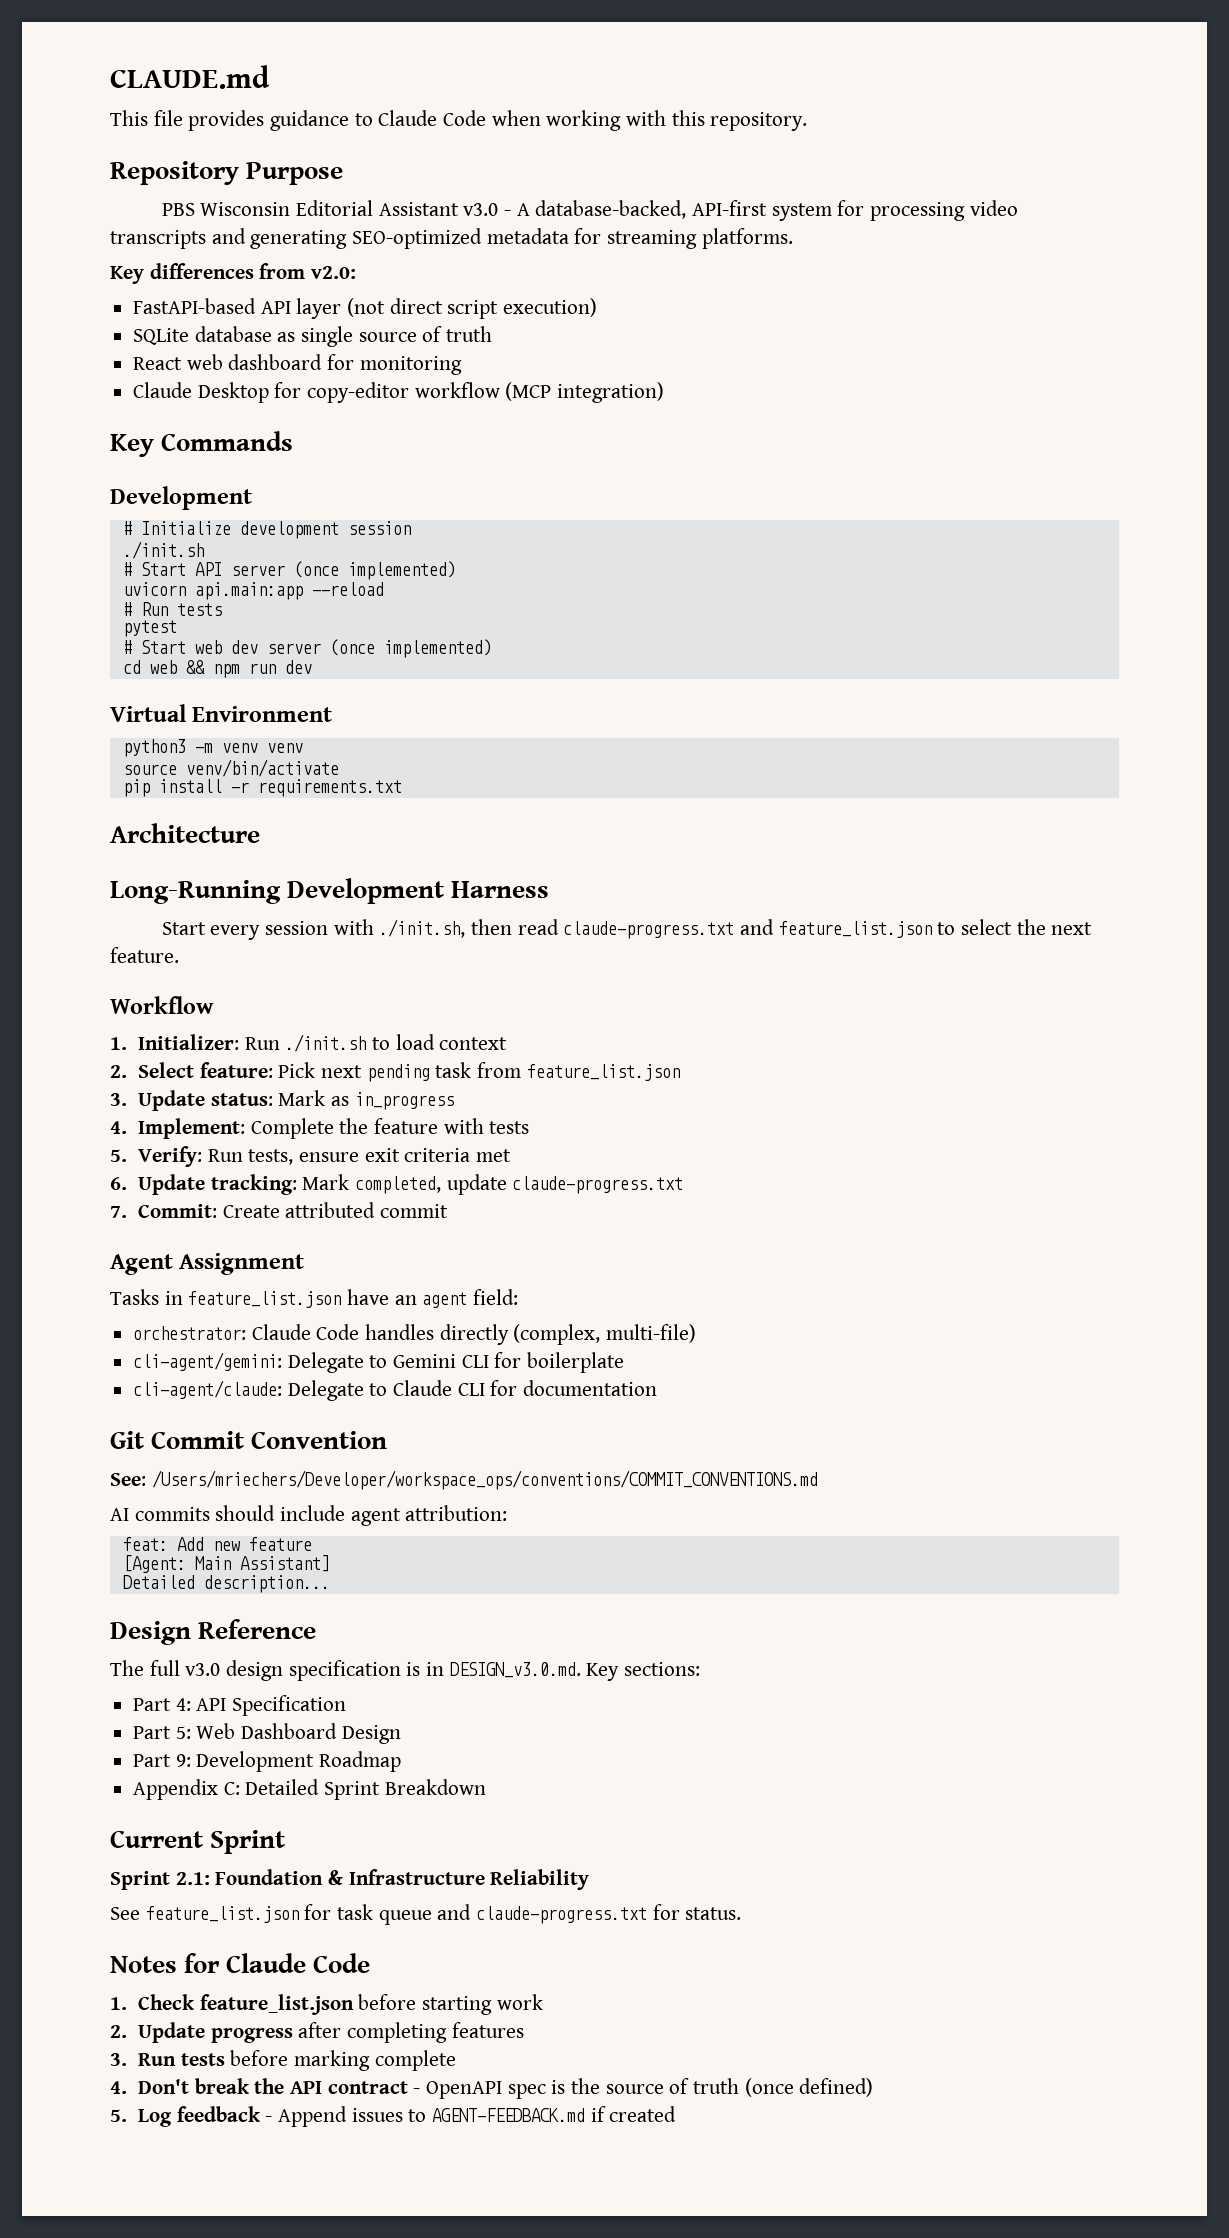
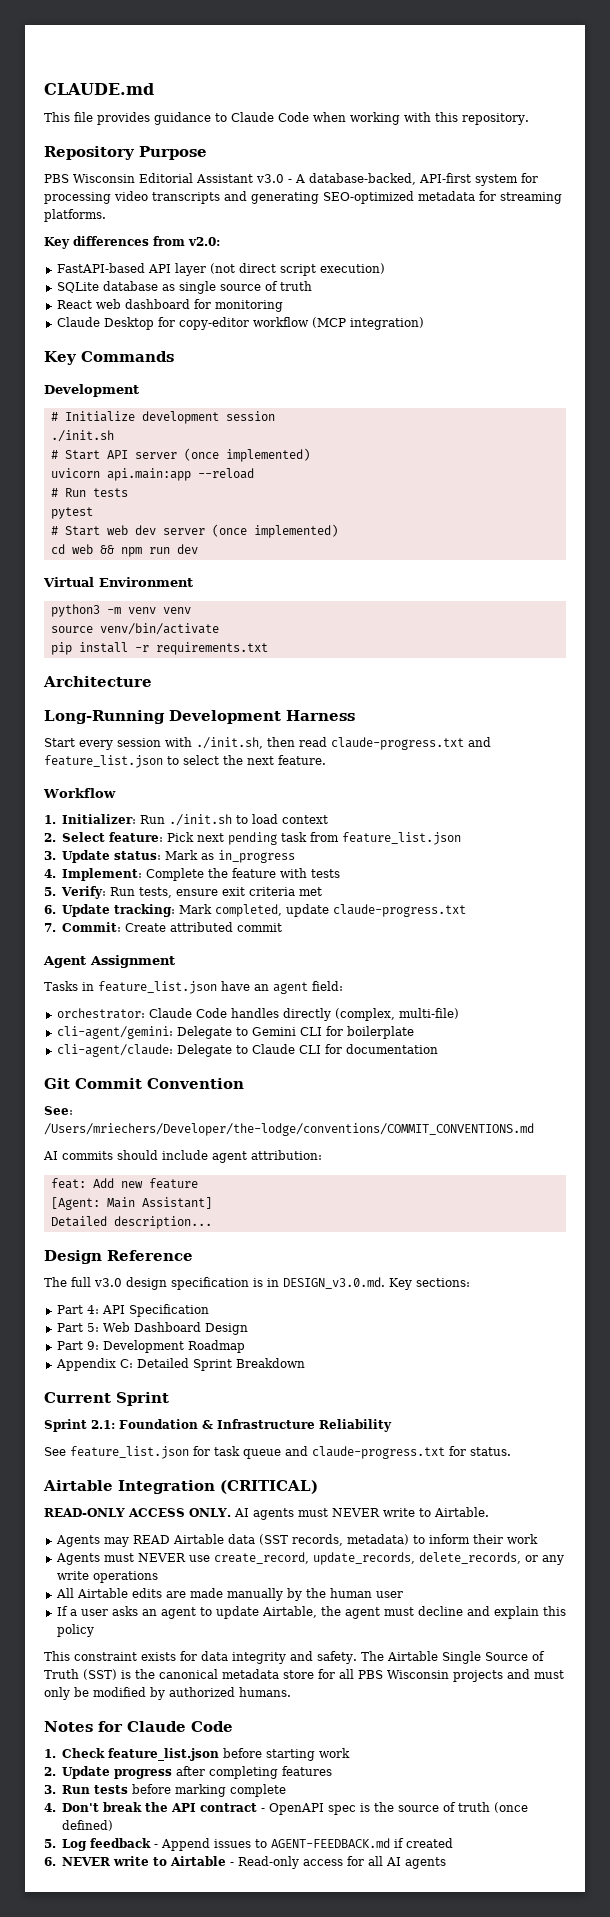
[151,1470,818,1490] /Users/mriechers/Developer/workspace_ops/conventions/COMMIT_CONVENTIONS.md -> [44,1123,534,1136] /Users/mriechers/Developer/the-lodge/conventions/COMMIT_CONVENTIONS.md
(742, 1913) none -> [43,1480,318,1494] [44,1507,489,1520] [55,1534,538,1547] [55,1552,564,1565] [56,1571,158,1583] [55,1588,403,1601] [56,1606,566,1619] [56,1624,94,1637] [44,1651,545,1664] [44,1669,564,1682] [44,1687,291,1700] // Airtable Integration (CRITICAL) // READ-ONLY ACCESS ONLY. AI agents must NEVER write to Airtable. // Agents may READ Airtable data (SST records, metadata) to inform their work // Agents must NEVER use create_record, update_records, delete_records, or any write operations // All Airtable edits are made manually by the human user // If a user asks an agent to update Airtable, the agent must decline and explain this policy // This constraint exists for data integrity and safety. The Airtable Single Source of Truth (SST) is the canonical metadata store for all PBS Wisconsin projects and must only be modified by authorized humans.
(677, 2114) none -> [44,1856,446,1869] // 6. NEVER write to Airtable - Read-only access for all AI agents

